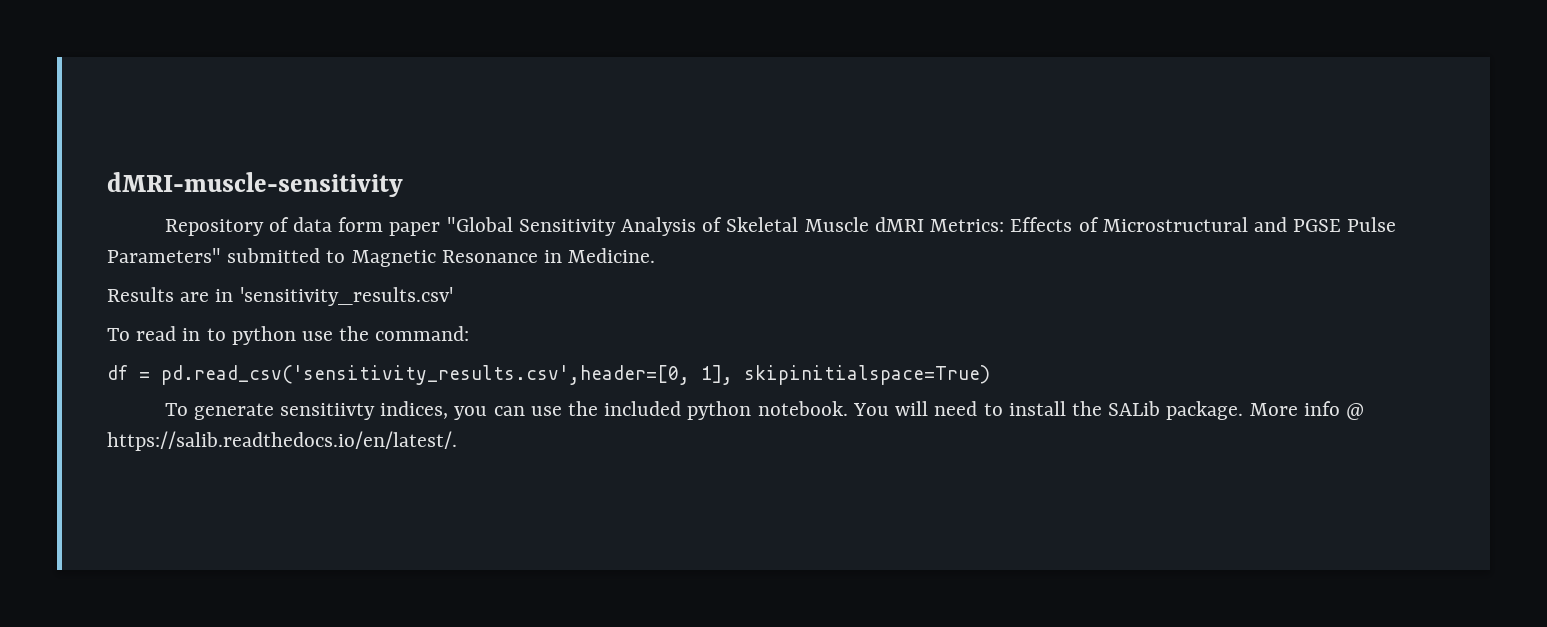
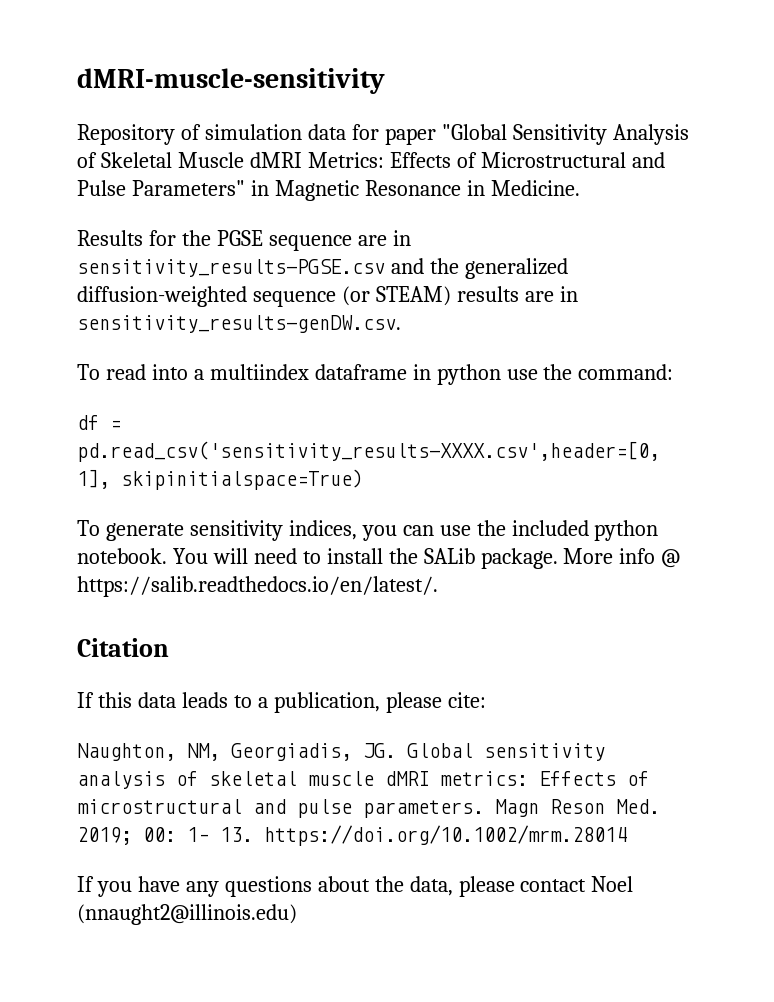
[293,217,384,232] data form -> [204,124,379,140] simulation data for
[1293,219,1342,232] PGSE -> (665, 160) none
[227,248,346,263] submitted to -> [250,180,269,196] in
[180,287,453,306] [107,326,226,341] are in 'sensitivity_results.csv' // To read in to -> [148,230,411,251] [77,258,568,279] [77,286,578,307] [77,315,401,333] [77,364,431,380] for the PGSE sequence are in sensitivity_results-PGSE.csv and the generalized diffusion-weighted sequence (or STEAM) results are in sensitivity_results-genDW.csv. // To read into a multiindex dataframe in
[161,365,690,385] pd.read_csv('sensitivity_results.csv',header=[0, -> [77,441,660,462] pd.read_csv('sensitivity_results-XXXX.csv',header=[0,
[280,403,376,420] sensitiivty -> [189,520,283,541] sensitivity
(457, 441) none -> [77,638,169,657] [77,692,486,713] [77,743,605,761] [77,771,649,789] [77,799,660,818] [77,825,627,846] [77,876,634,897] [77,904,297,925] // Citation // If this data leads to a publication, please cite: // Naughton, NM, Georgiadis, JG. Global sensitivity analysis of skeletal muscle dMRI metrics: Effects of microstructural and pulse parameters. Magn Reson Med. 2019; 00: 1– 13. https://doi.org/10.1002/mrm.28014 // If you have any questions about the data, please contact Noel (nnaught2@illinois.edu)

